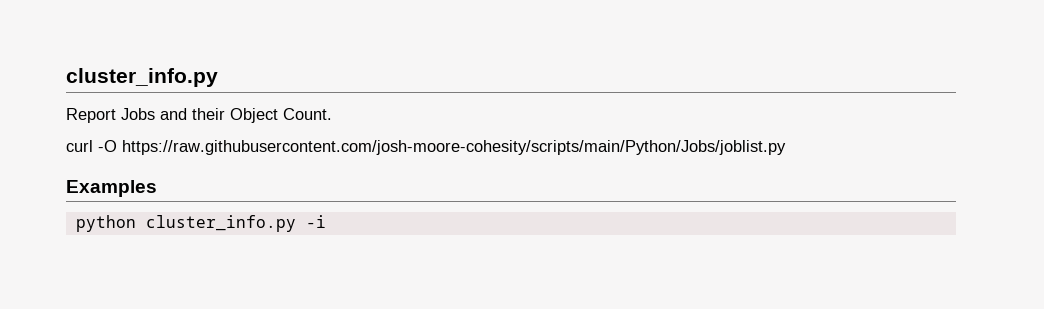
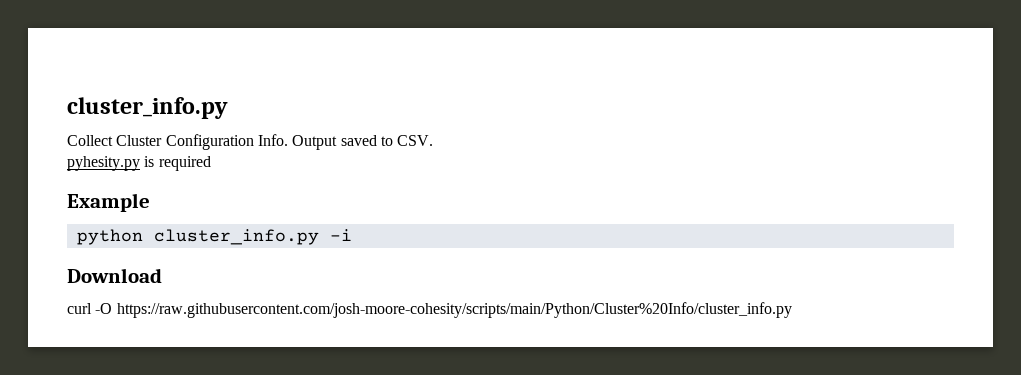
[66,108,332,123] [66,140,786,155] [66,180,157,197] Report Jobs and their Object Count. // curl -O https://raw.githubusercontent.com/josh-moore-cohesity/scripts/main/Python/Jobs/joblist.py // Examples -> [67,134,434,150] [67,156,211,171] [67,193,150,212] Collect Cluster Configuration Info. Output saved to CSV. // pyhesity.py is required // Example
(326, 221) none -> [67,268,162,283] [67,302,792,318] // Download // curl -O https://raw.githubusercontent.com/josh-moore-cohesity/scripts/main/Python/Cluster%20Info/cluster_info.py

